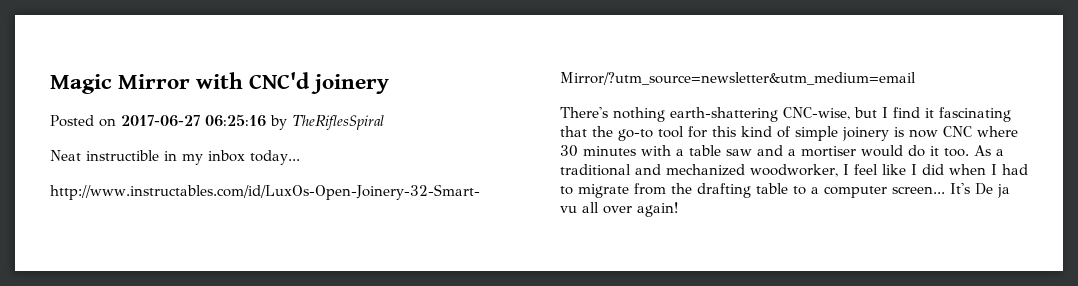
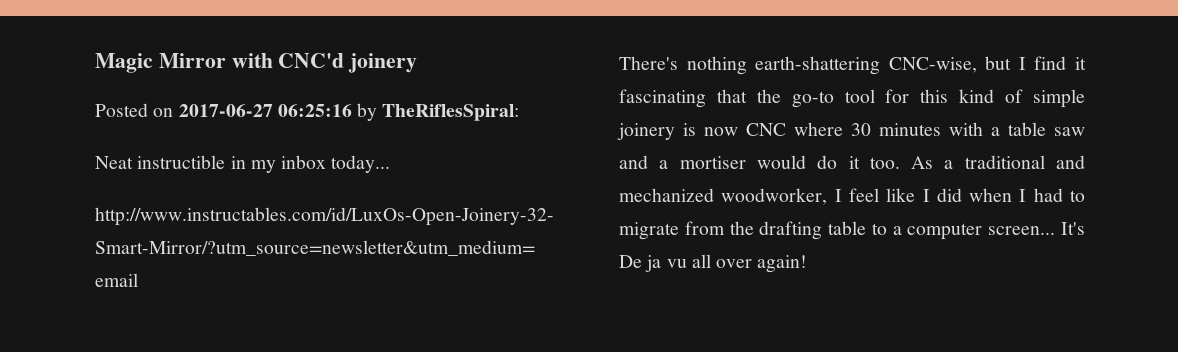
[292,115,384,130] TheRiflesSpiral -> [382,104,520,121] TheRiflesSpiral:

